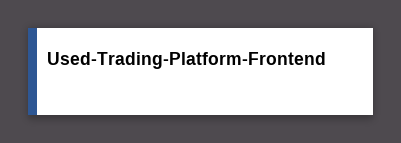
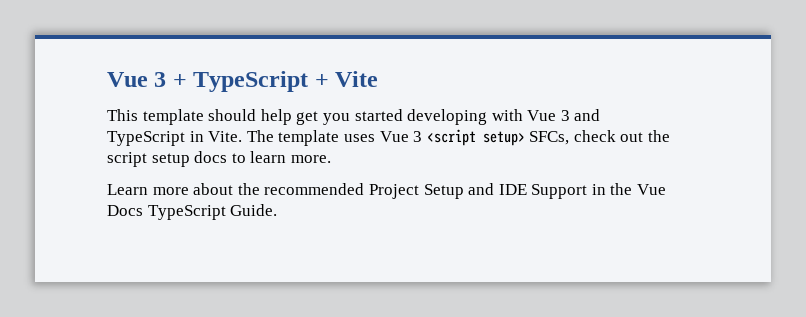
[47,52,326,69] Used-Trading-Platform-Frontend -> [107,71,379,92] [107,109,601,125] [107,129,671,146] [107,151,331,167] [107,183,667,199] [107,204,278,220] Vue 3 + TypeScript + Vite // This template should help get you started developing with Vue 3 and TypeScript in Vite. The template uses Vue 3 <script setup> SFCs, check out the script setup docs to learn more. // Learn more about the recommended Project Setup and IDE Support in the Vue Docs TypeScript Guide.

